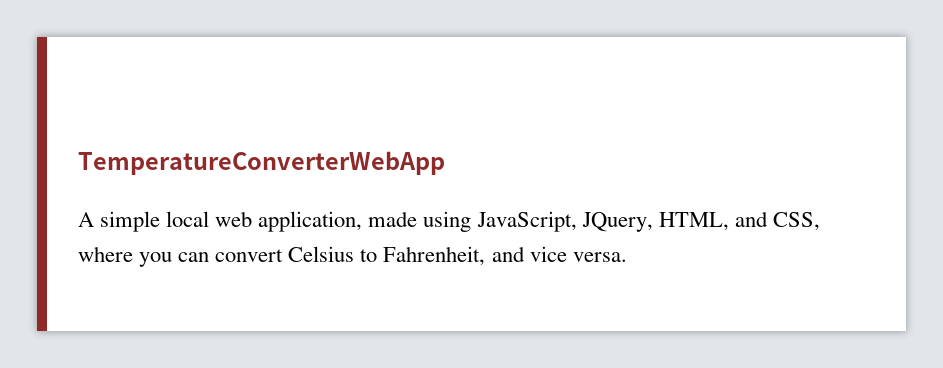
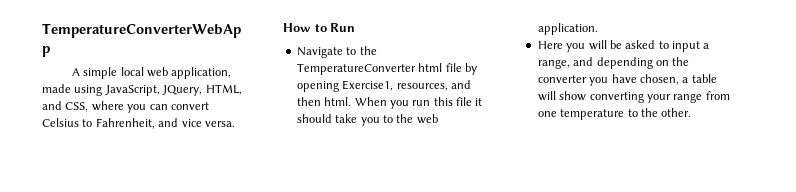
(627, 257) none -> [283,23,356,32] [296,46,377,58] [296,63,477,75] [296,80,471,92] [296,97,483,109] [296,114,438,126] [537,23,598,35] [537,40,710,52] [537,57,690,69] [537,74,717,86] [537,91,730,103] [537,108,692,120] // How to Run // Navigate to the TemperatureConverter html file by opening Exercise1, resources, and then html. When you run this file it should take you to the web application. // Here you will be asked to input a range, and depending on the converter you have chosen, a table will show converting your range from one temperature to the other.

